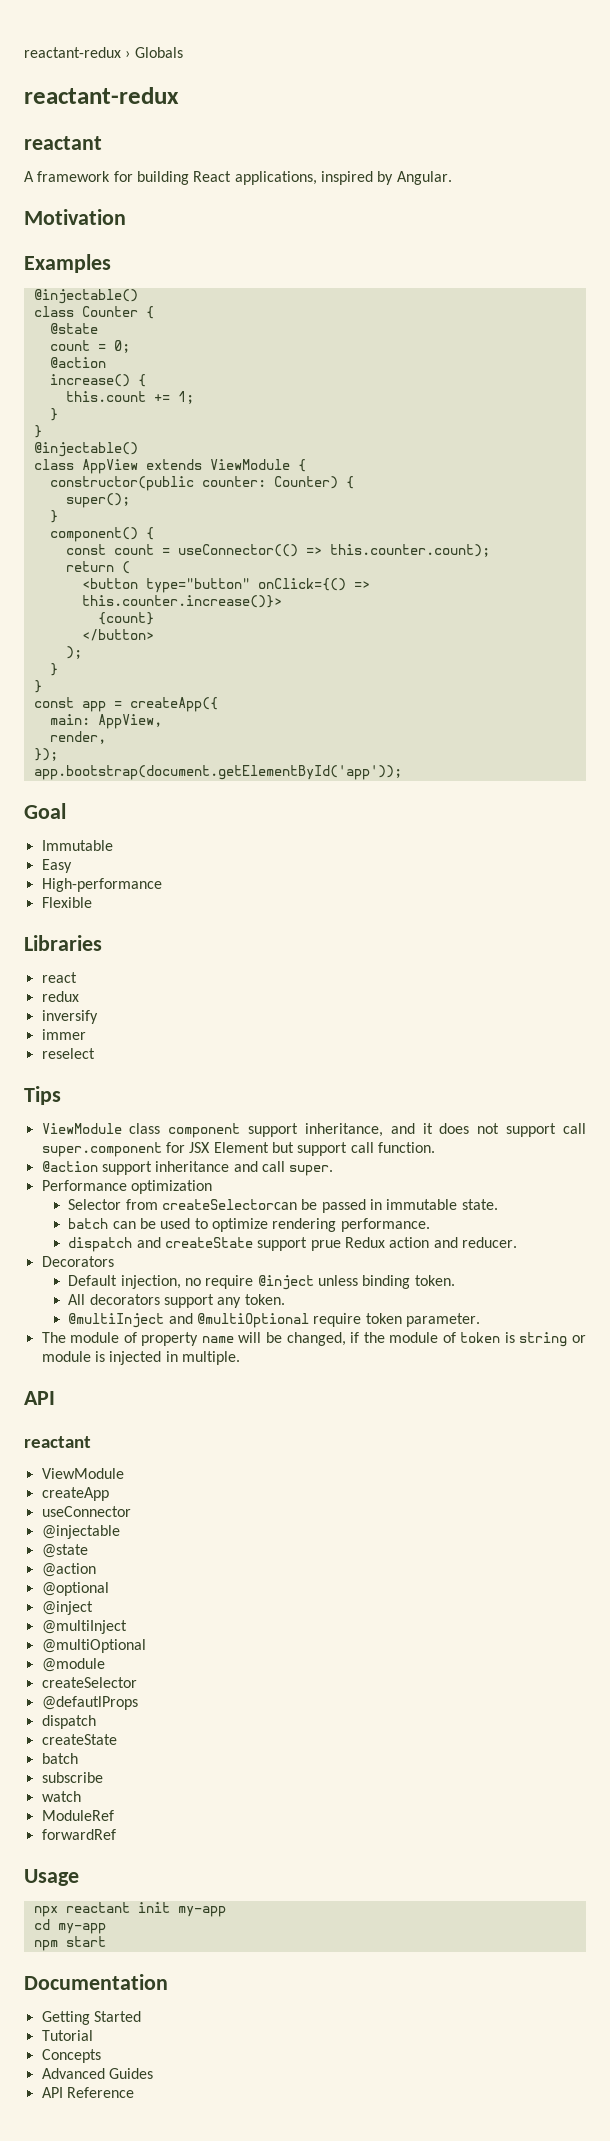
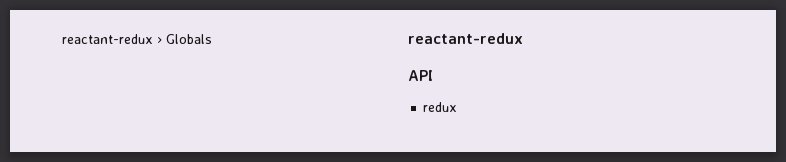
[24,136,102,150] [24,171,452,185] [24,209,126,225] [24,254,111,273] [33,289,138,304] [33,306,154,319] [49,323,98,334] [49,340,130,353] [49,357,106,368] [49,374,146,387] [65,391,194,404] [49,408,58,421] [33,425,42,438] [33,442,138,457] [33,459,306,474] [49,476,354,491] [65,493,130,508] [49,510,58,523] [49,527,154,542] [65,544,490,557] [65,561,130,574] [81,578,370,593] [81,595,282,608] [97,612,154,625] [81,629,154,641] [65,646,82,659] [49,663,58,676] [33,680,42,693] [33,697,218,712] [49,714,162,729] [49,731,106,744] [33,748,58,761] [33,765,402,780] [24,803,66,819] [41,840,113,851] [41,859,72,873] [41,878,162,892] [41,897,92,908] [24,935,102,951] [41,972,77,983] [41,991,79,1002] [41,1010,98,1024] [41,1029,86,1040] [41,1048,95,1059] [24,1086,61,1105] [41,1123,586,1138] [41,1142,435,1157] [41,1161,334,1176] [41,1180,212,1194] [68,1199,498,1213] [68,1218,430,1232] [68,1237,518,1252] [41,1256,114,1267] [68,1275,455,1290] [68,1294,285,1308] [68,1313,481,1328] [41,1332,586,1347] [41,1351,240,1365] [24,1391,55,1405] [24,1436,91,1448] [41,1468,124,1479] [41,1487,109,1501] [41,1506,131,1517] [41,1525,120,1539] [41,1544,88,1558] [41,1563,96,1577] [41,1582,109,1596] [41,1601,93,1615] [41,1620,127,1634] [41,1639,146,1653] [41,1658,105,1672] [41,1677,137,1688] [41,1696,138,1710] [41,1715,96,1729] [41,1734,117,1745] [41,1753,78,1764] [41,1772,103,1783] [41,1791,81,1802] [41,1810,114,1821] [41,1829,116,1840] [24,1869,79,1886] [33,1902,226,1917] [33,1919,106,1934] [33,1936,106,1951] [24,1974,168,1990] [41,2011,141,2025] [41,2030,93,2041] [41,2049,101,2063] [41,2068,153,2079] [41,2087,134,2098] reactant // A framework for building React applications, inspired by Angular. // Motivation // Examples // @injectable() // class Counter { // @state // count = 0; // @action // increase() { // this.count += 1; // } // } // @injectable() // class AppView extends ViewModule { // constructor(public counter: Counter) { // super(); // } // component() { // const count = useConnector(() => this.counter.count); // return ( // <button type="button" onClick={() => this.counter.increase()}> // {count} // </button> // ); // } // } // const app = createApp({ // main: AppView, // render, // }); // app.bootstrap(document.getElementById('app')); // Goal // Immutable // Easy // High-performance // Flexible // Libraries // react // redux // inversify // immer // reselect // Tips // ViewModule class component support inheritance, and it does not support call super.component for JSX Element but support call function. // @action support inheritance and call super. // Performance optimization // Selector from createSelectorcan be passed in immutable state. // batch can be used to optimize rendering performance. // dispatch and createState support prue Redux action and reducer. // Decorators // Default injection, no require @inject unless binding token. // All decorators support any token. // @multiInject and @multiOptional require token parameter. // The module of property name will be changed, if the module of token is string or module is injected in multiple. // API // reactant // ViewModule // createApp // useConnector // @injectable // @state // @action // @optional // @inject // @multiInject // @multiOptional // @module // createSelector // @defautlProps // dispatch // createState // batch // subscribe // watch // ModuleRef // forwardRef // Usage // npx reactant init my-app // cd my-app // npm start // Documentation // Getting Started // Tutorial // Concepts // Advanced Guides // API Reference -> [408,70,433,81] [423,102,458,112] API // redux

